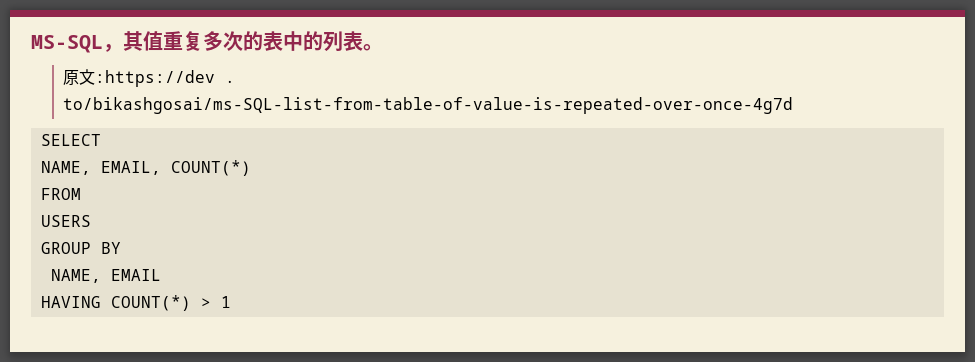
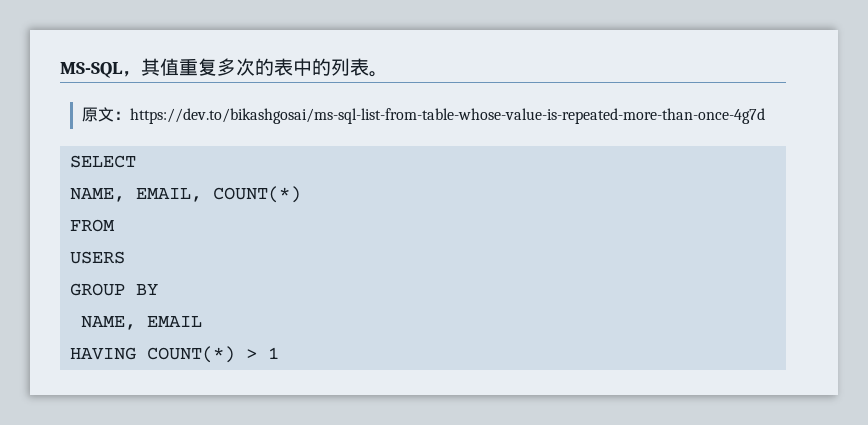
[94,70,235,87] [62,97,793,114] :https://dev . to/bikashgosai/ms-SQL-list-from-table-of-value-is-repeated-over-once-4g7d -> [113,108,765,124] ：https://dev.to/bikashgosai/ms-sql-list-from-table-whose-value-is-repeated-more-than-once-4g7d

